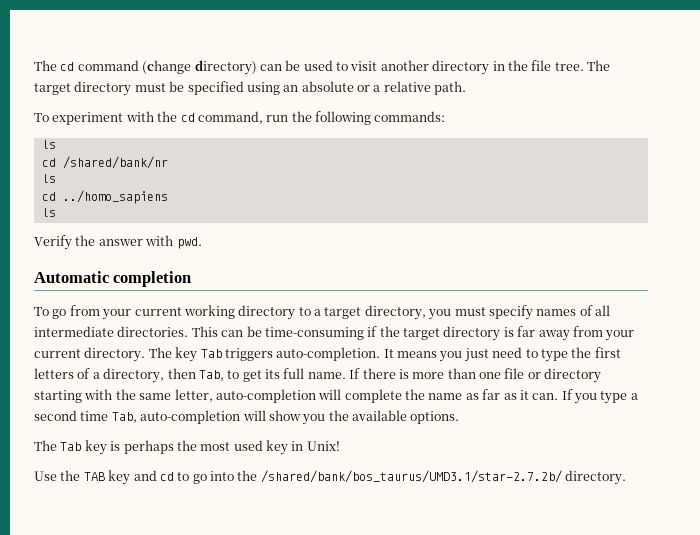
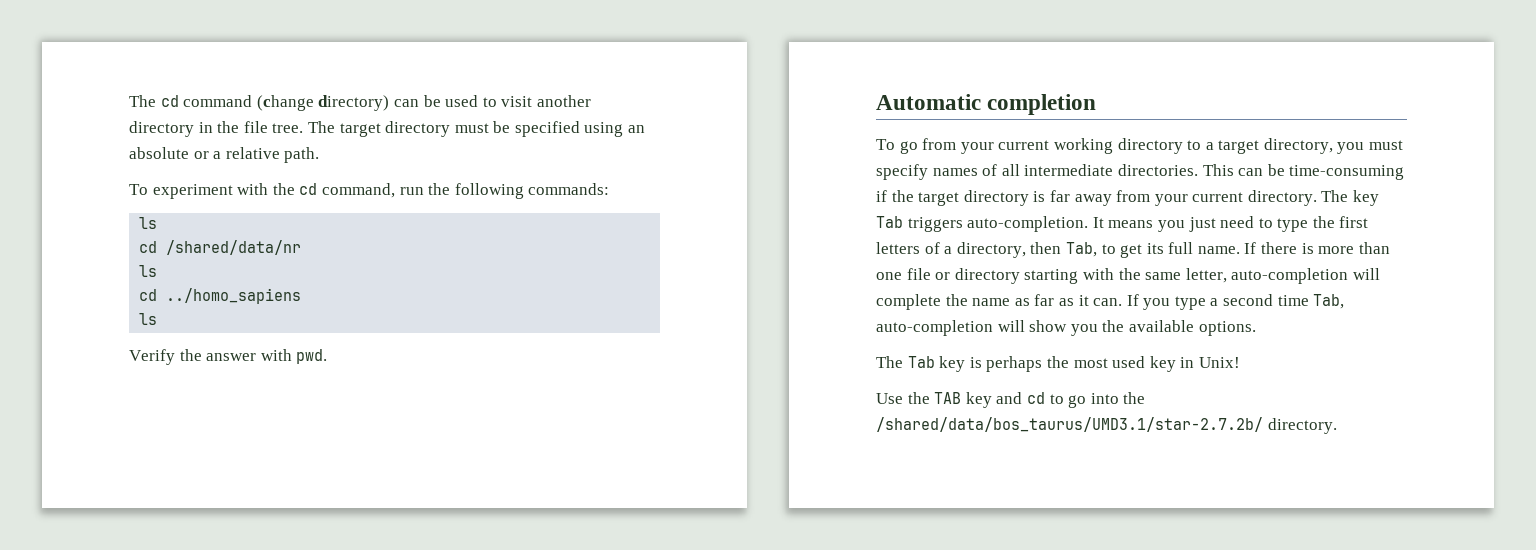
[62,156,168,169] /shared/bank/nr -> [166,240,302,255] /shared/data/nr
[260,470,562,483] /shared/bank/bos_taurus/UMD3.1/star-2.7.2b/ -> [876,417,1263,432] /shared/data/bos_taurus/UMD3.1/star-2.7.2b/

